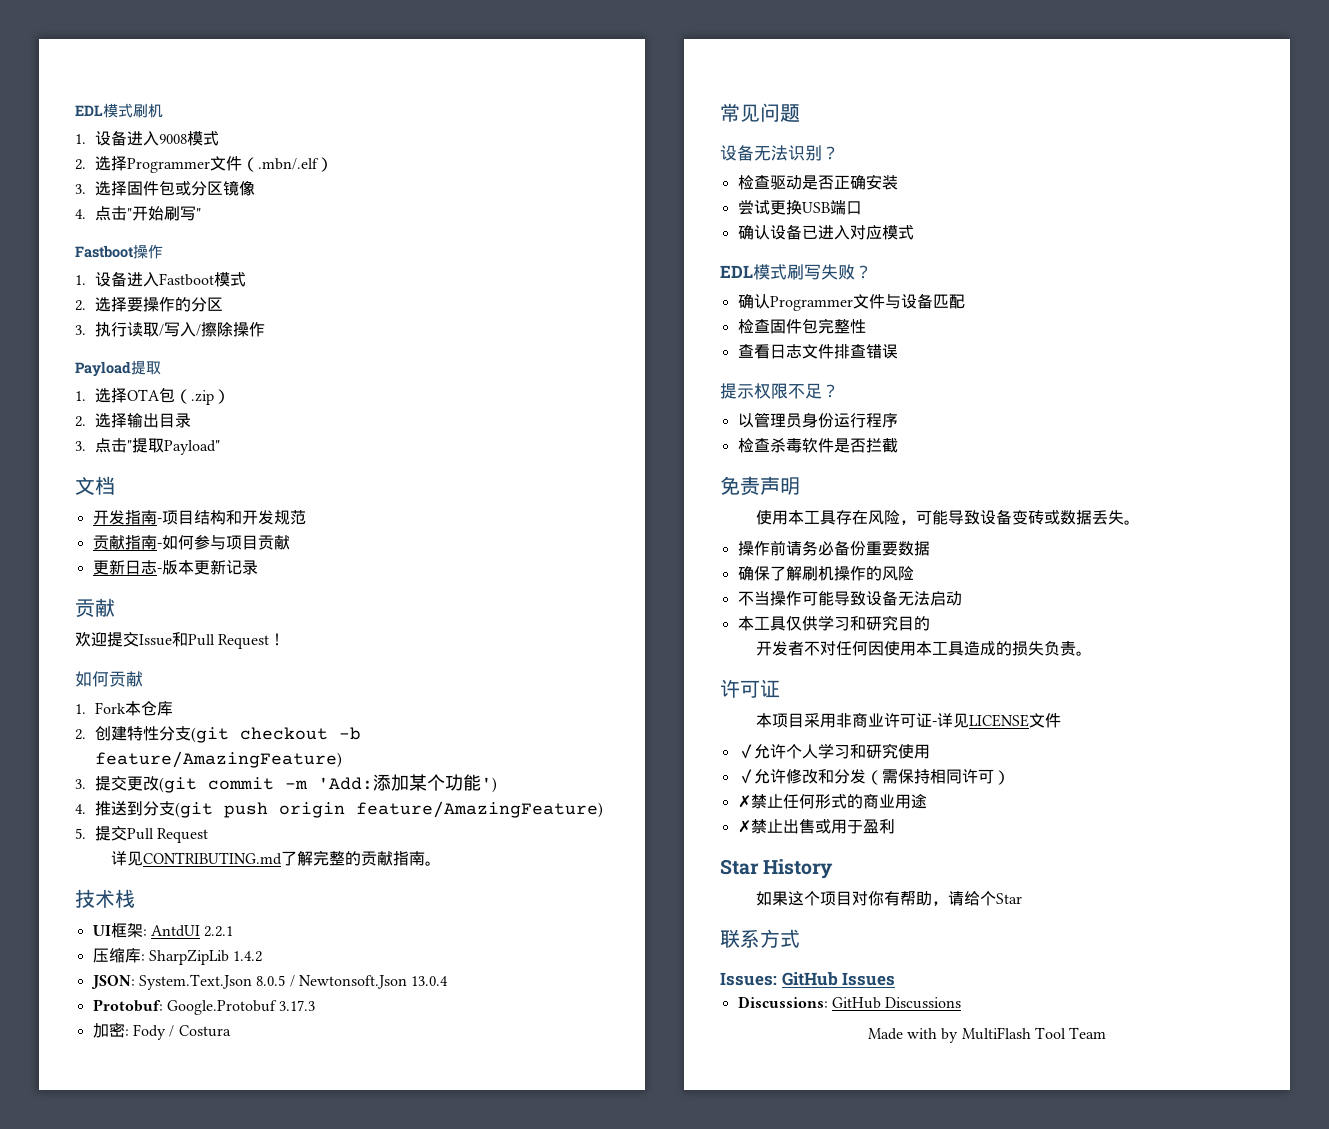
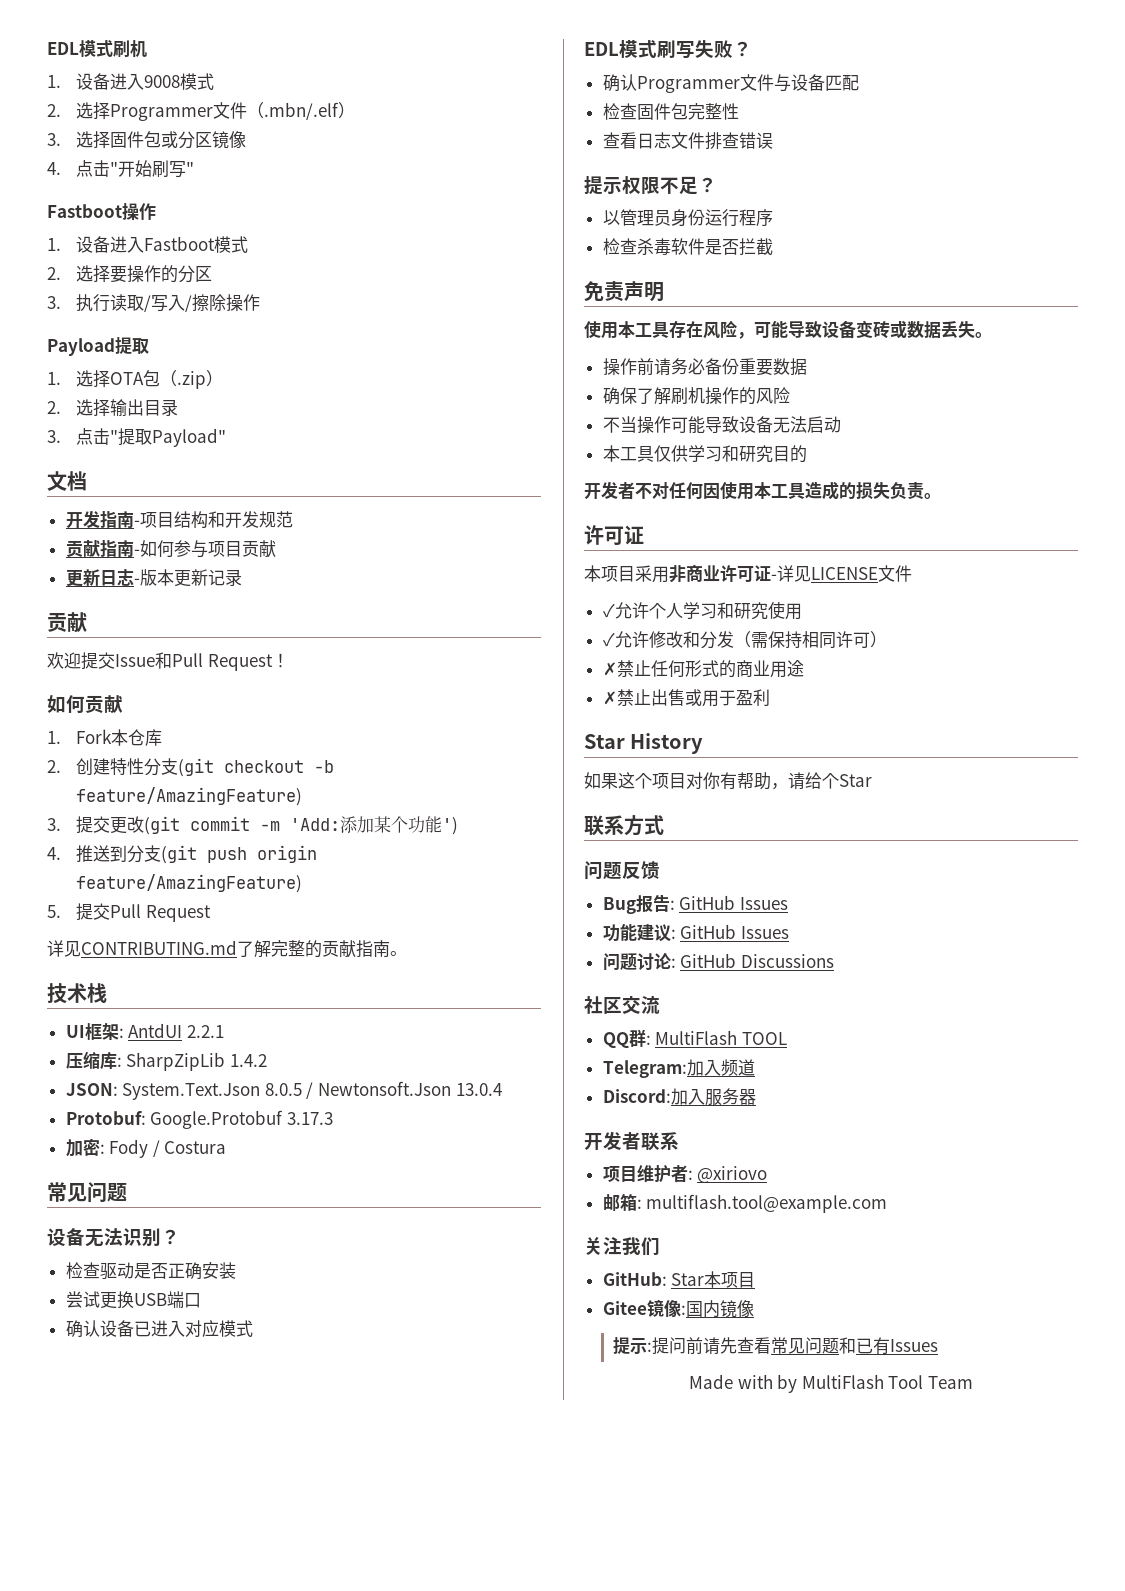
[720,972,896,986] [737,996,962,1009] Issues: GitHub Issues // Discussions: GitHub Discussions -> [584,861,660,880] [602,895,788,914] [602,923,789,942] [602,953,834,971] [584,996,660,1014] [602,1029,787,1049] [602,1059,755,1078] [602,1088,756,1106] [584,1131,679,1151] [602,1165,768,1183] [602,1194,888,1213] [584,1237,660,1256] [602,1271,756,1288] [602,1299,754,1318] [613,1337,939,1355] 问题反馈 // Bug报告: GitHub Issues // 功能建议: GitHub Issues // 问题讨论: GitHub Discussions // 社区交流 // QQ群: MultiFlash TOOL // Telegram:加入频道 // Discord:加入服务器 // 开发者联系 // 项目维护者: @xiriovo // 邮箱: multiflash.tool@example.com // 关注我们 // GitHub: Star本项目 // Gitee镜像:国内镜像 // 提示:提问前请先查看常见问题和已有Issues

